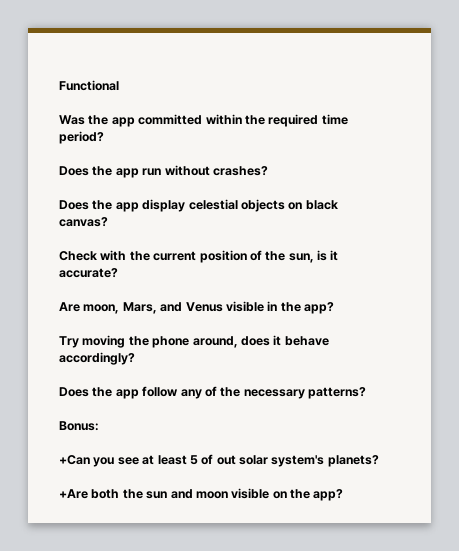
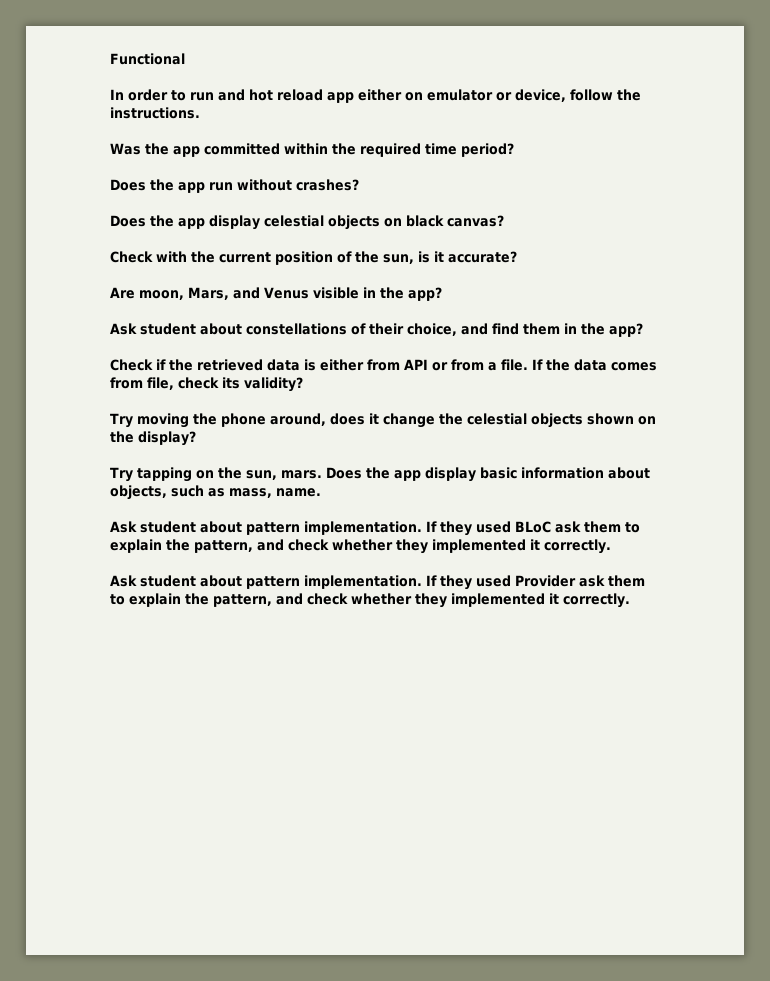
(119, 85) none -> [110,89,641,103] [110,107,200,119] // In order to run and hot reload app either on emulator or device, follow the instructions.
(334, 308) none -> [110,323,643,337] [110,359,657,371] [110,377,303,392] // Ask student about constellations of their choice, and find them in the app? // Check if the retrieved data is either from API or from a file. If the data comes from file, check its validity?
[284,336,329,346] [59,352,135,365] [59,386,366,399] [59,421,99,431] [59,454,379,467] [59,488,344,501] behave accordingly? // Does the app follow any of the necessary patterns? // Bonus: // +Can you see at least 5 of out solar system's planets? // +Are both the sun and moon visible on the app? -> [382,413,656,428] [110,431,196,446] [110,467,650,482] [110,485,321,500] [110,521,640,536] [110,539,611,554] [110,575,645,590] [110,593,630,608] change the celestial objects shown on the display? // Try tapping on the sun, mars. Does the app display basic information about objects, such as mass, name. // Ask student about pattern implementation. If they used BLoC ask them to explain the pattern, and check whether they implemented it correctly. // Ask student about pattern implementation. If they used Provider ask them to explain the pattern, and check whether they implemented it correctly.

